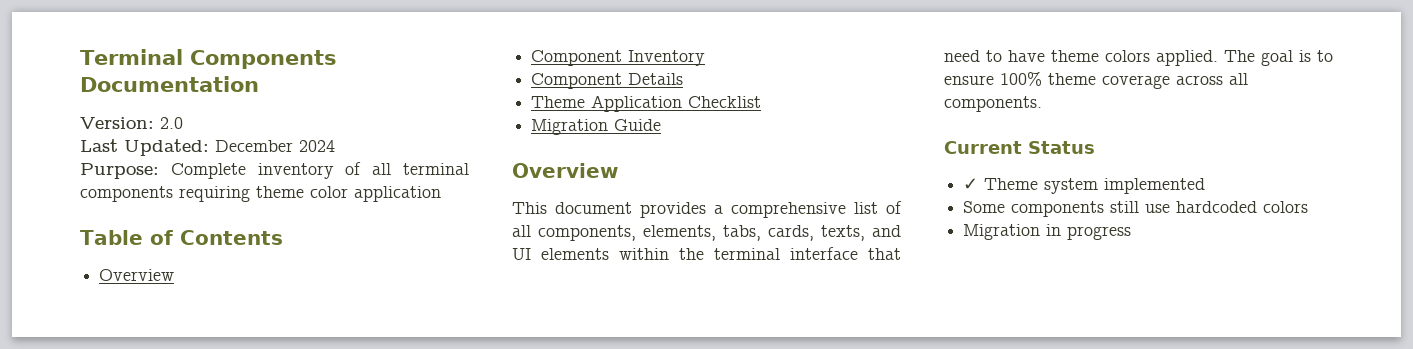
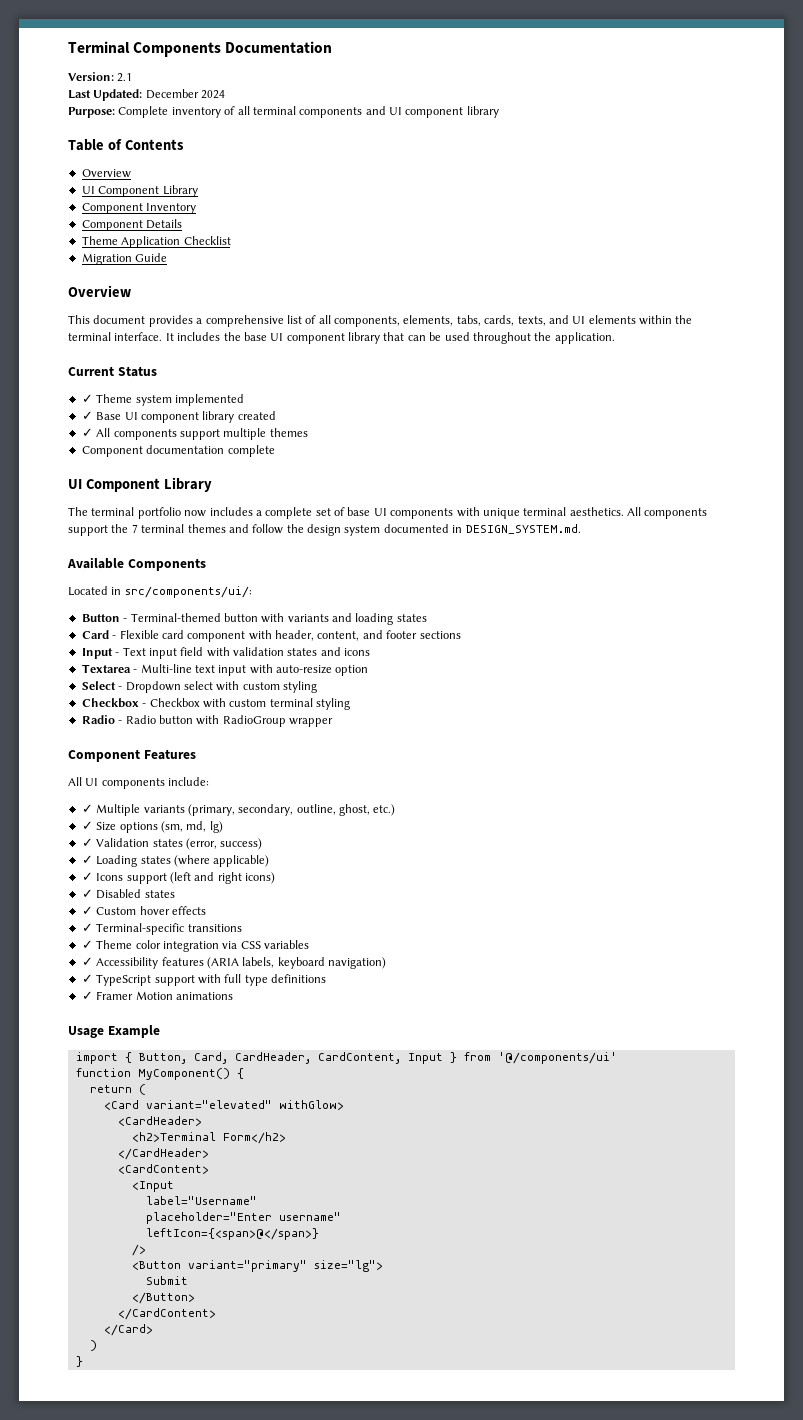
[160,117,183,129] 2.0 -> [117,73,133,82] 2.1
[179,186,441,202] requiring theme color application -> [365,106,499,118] and UI component library
(175, 275) none -> [81,185,198,197] // UI Component Library
[790,247,901,260] [944,50,1333,66] [944,71,1248,89] [944,96,1042,112] interface that need to have theme colors applied. The goal is to ensure 100% theme coverage across all components. -> [114,332,615,344] interface. It includes the base UI component library that can be used throughout the application.
[963,201,1309,217] [963,224,1132,240] Some components still use hardcoded colors // Migration in progress -> [81,411,276,423] [81,428,308,440] [81,445,275,457] [68,477,212,492] [68,507,708,519] [68,524,581,536] [67,557,206,571] [68,586,252,598] [81,613,427,625] [81,630,461,642] [81,647,371,659] [81,664,369,676] [81,681,317,693] [81,698,350,710] [81,715,333,727] [68,749,196,762] [68,777,210,789] [81,804,396,816] [81,821,223,833] [81,838,263,850] [81,855,270,867] [81,872,275,884] [81,889,175,899] [81,906,206,915] [81,923,242,935] [81,940,309,952] [81,957,386,969] [81,974,326,986] [81,991,233,1000] [68,1025,160,1038] [75,1052,617,1064] [75,1068,244,1080] [89,1084,146,1095] [103,1100,344,1110] [117,1116,202,1126] [131,1132,286,1144] [117,1148,209,1160] [117,1164,209,1174] [131,1181,174,1192] [145,1196,257,1205] [145,1212,341,1224] [145,1228,319,1240] [131,1244,146,1256] [131,1260,383,1272] [145,1276,188,1285] [131,1292,195,1304] [117,1308,216,1320] [103,1324,153,1336] [89,1340,97,1351] [75,1356,83,1367] ✓ Base UI component library created // ✓ All components support multiple themes // Component documentation complete // UI Component Library // The terminal portfolio now includes a complete set of base UI components with unique terminal aesthetics. All components support the 7 terminal themes and follow the design system documented in DESIGN_SYSTEM.md. // Available Components // Located in src/components/ui/: // Button - Terminal-themed button with variants and loading states // Card - Flexible card component with header, content, and footer sections // Input - Text input field with validation states and icons // Textarea - Multi-line text input with auto-resize option // Select - Dropdown select with custom styling // Checkbox - Checkbox with custom terminal styling // Radio - Radio button with RadioGroup wrapper // Component Features // All UI components include: // ✓ Multiple variants (primary, secondary, outline, ghost, etc.) // ✓ Size options (sm, md, lg) // ✓ Validation states (error, success) // ✓ Loading states (where applicable) // ✓ Icons support (left and right icons) // ✓ Disabled states // ✓ Custom hover effects // ✓ Terminal-specific transitions // ✓ Theme color integration via CSS variables // ✓ Accessibility features (ARIA labels, keyboard navigation) // ✓ TypeScript support with full type definitions // ✓ Framer Motion animations // Usage Example // import { Button, Card, CardHeader, CardContent, Input } from '@/components/ui' // function MyComponent() { // return ( // <Card variant="elevated" withGlow> // <CardHeader> // <h2>Terminal Form</h2> // </CardHeader> // <CardContent> // <Input // label="Username" // placeholder="Enter username" // leftIcon={<span>@</span>} // /> // <Button variant="primary" size="lg"> // Submit // </Button> // </CardContent> // </Card> // ) // }

